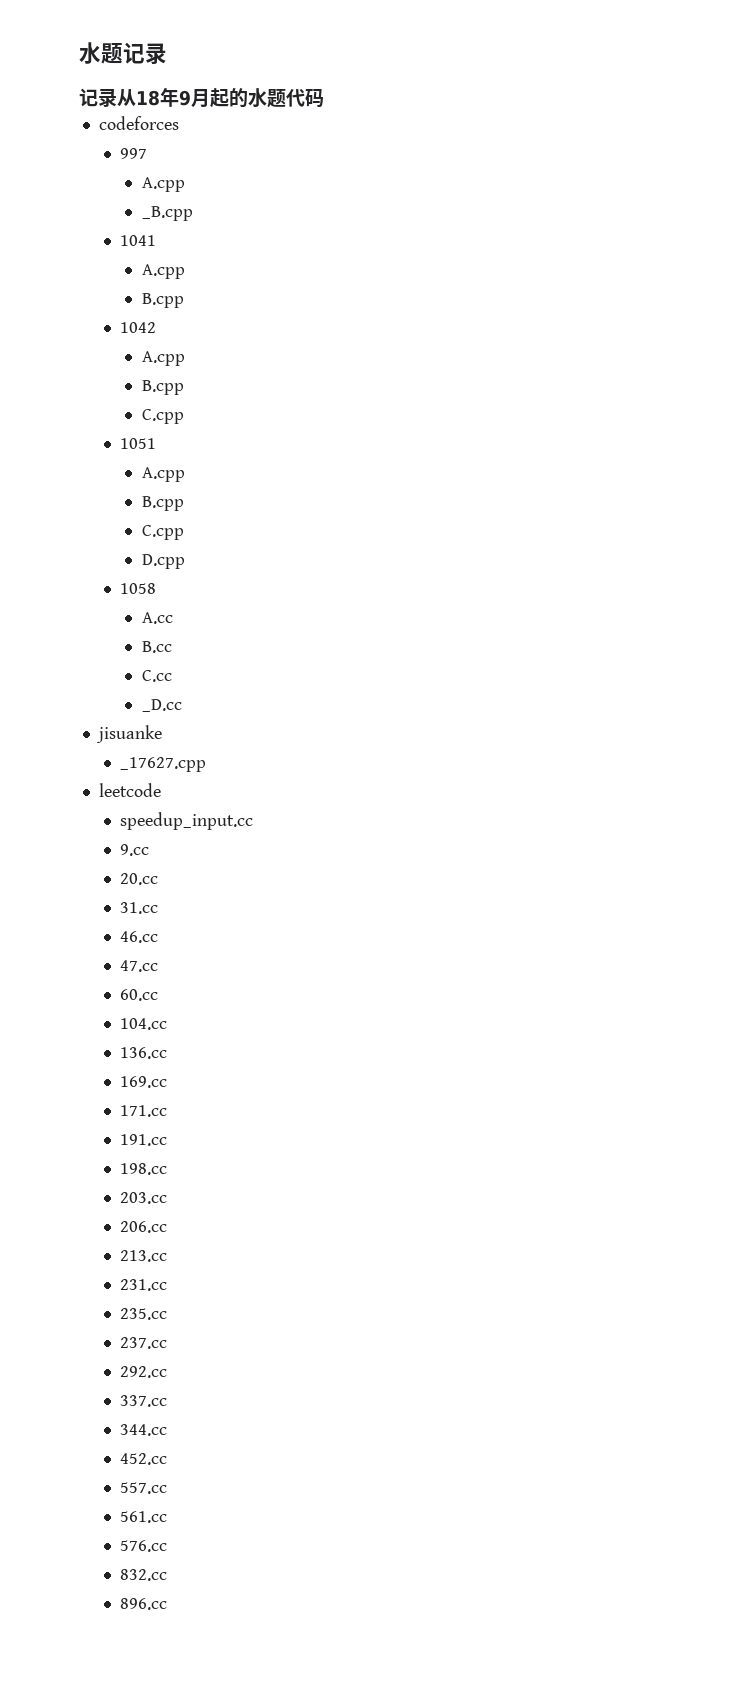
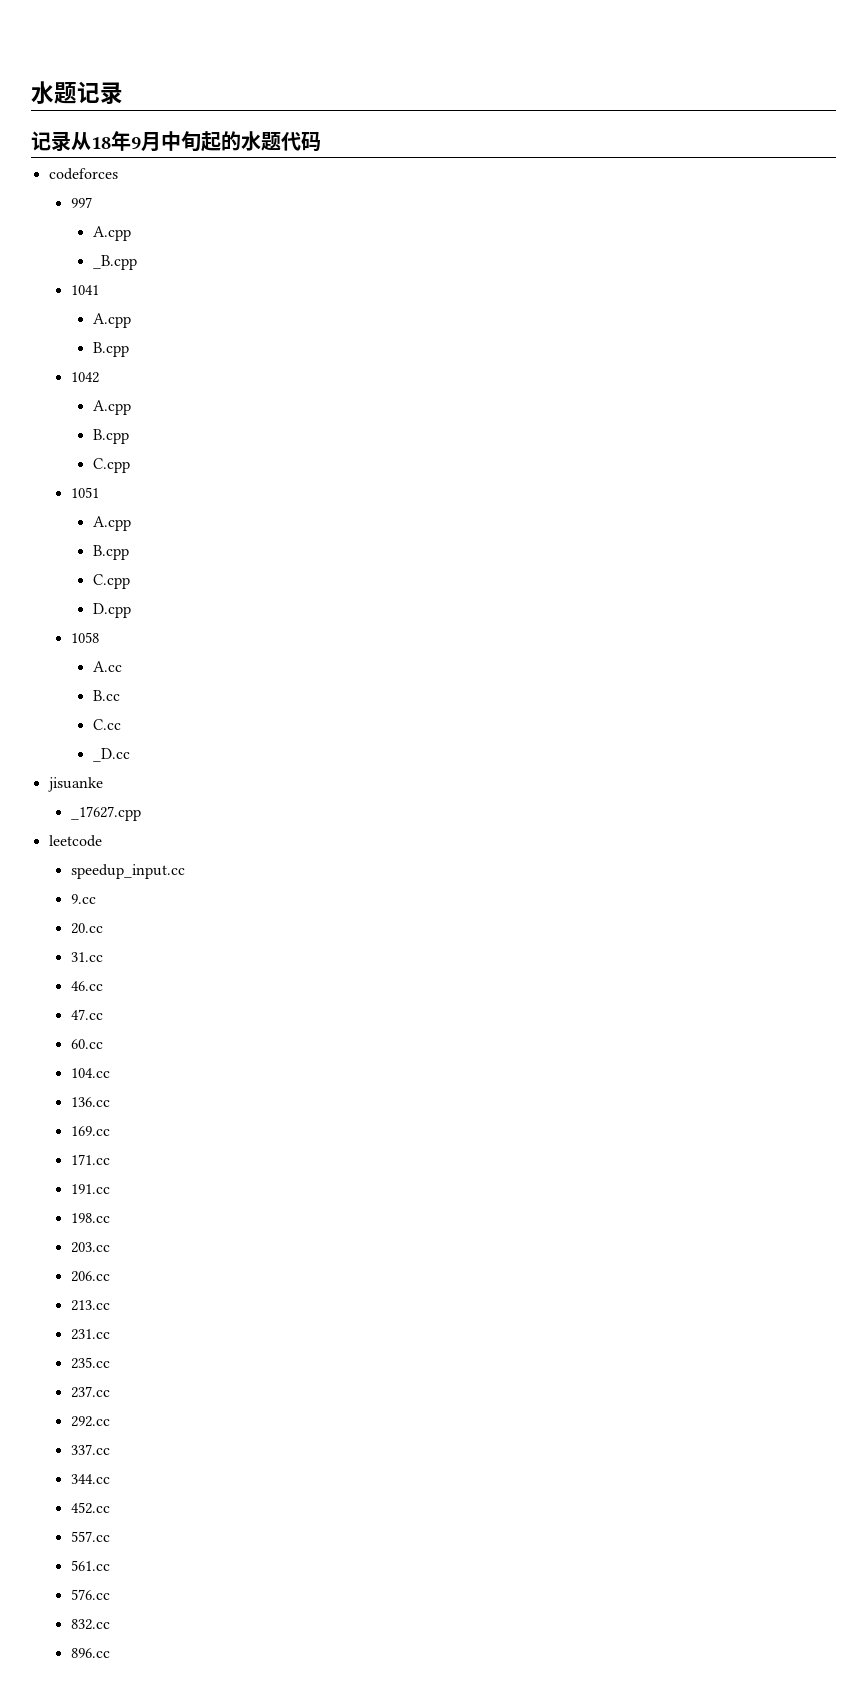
(210, 98) none -> [161,131,201,152] 中旬

